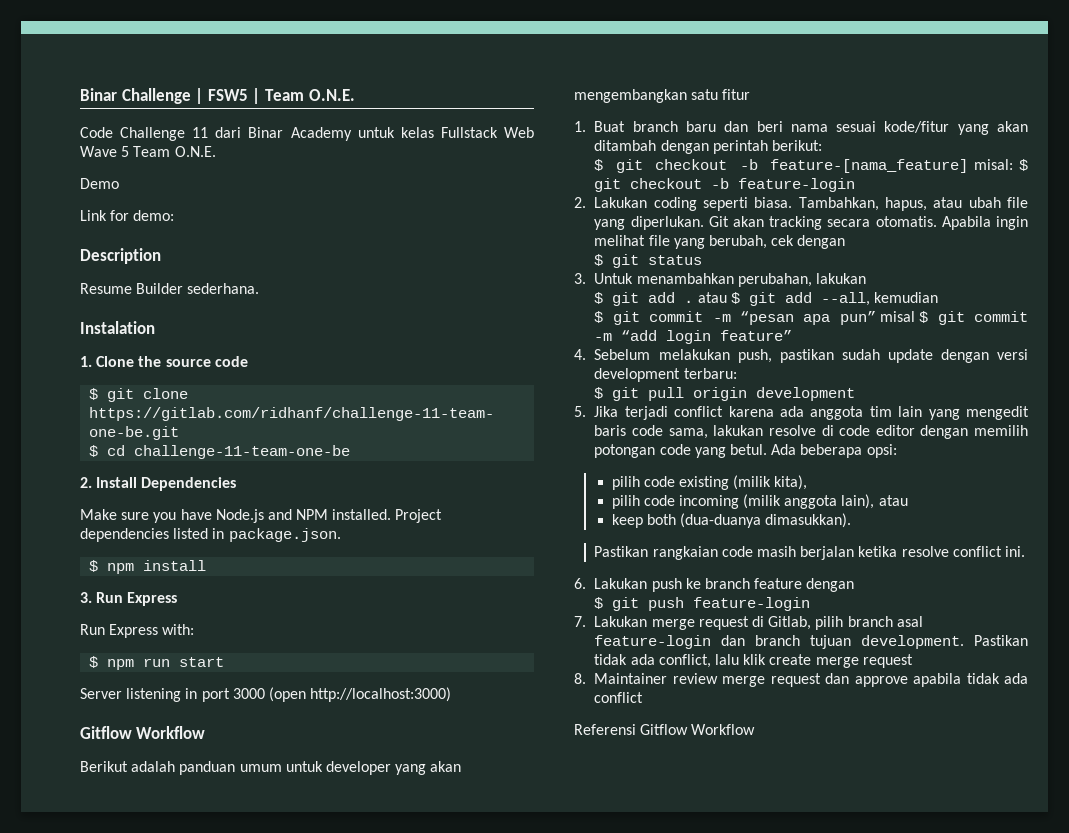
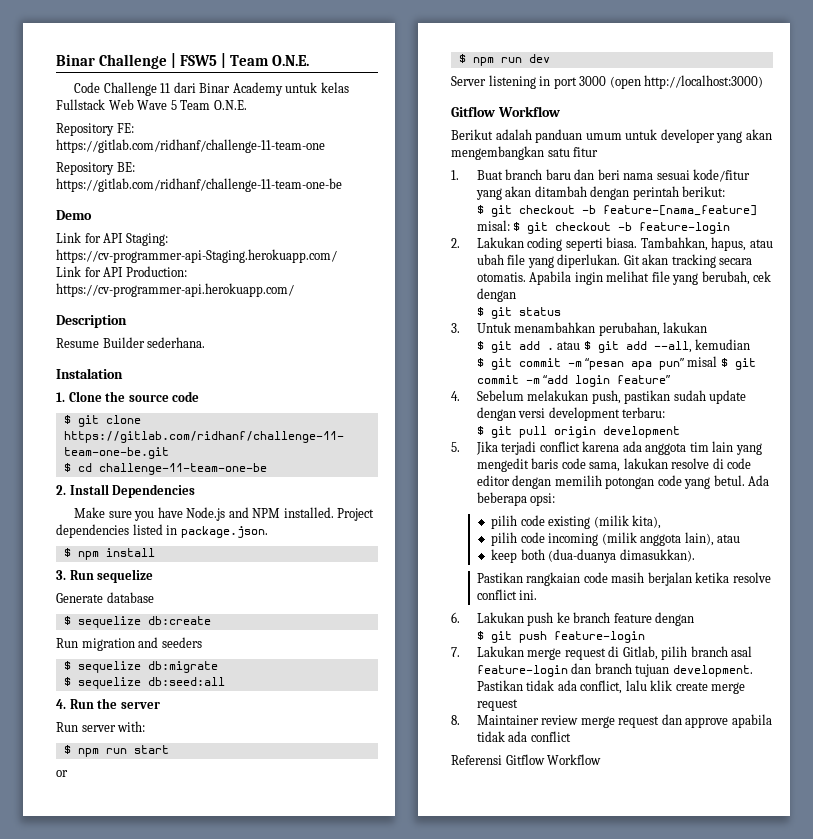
[80,178,119,189] [80,210,175,221] Demo // Link for demo: -> [56,123,134,136] [56,139,325,153] [56,162,135,175] [56,178,342,192] [56,210,92,220] [56,232,168,246] [56,249,337,263] [56,266,187,277] [56,283,294,297] Repository FE: https://gitlab.com/ridhanf/challenge-11-team-one // Repository BE: https://gitlab.com/ridhanf/challenge-11-team-one-be // Demo // Link for API Staging: https://cv-programmer-api-Staging.herokuapp.com/ // Link for API Production: https://cv-programmer-api.herokuapp.com/
[127,592,178,606] [80,624,159,638] Express // Run Express -> [97,569,154,583] [56,592,154,603] [63,616,211,628] [56,637,202,651] [63,661,218,673] [63,677,225,689] [56,698,160,709] [56,722,116,732] sequelize // Generate database // $ sequelize db:create // Run migration and seeders // $ sequelize db:migrate // $ sequelize db:seed:all // 4. Run the server // Run server
(225, 662) none -> [56,770,68,777] [458,54,550,66] // or // $ npm run dev

